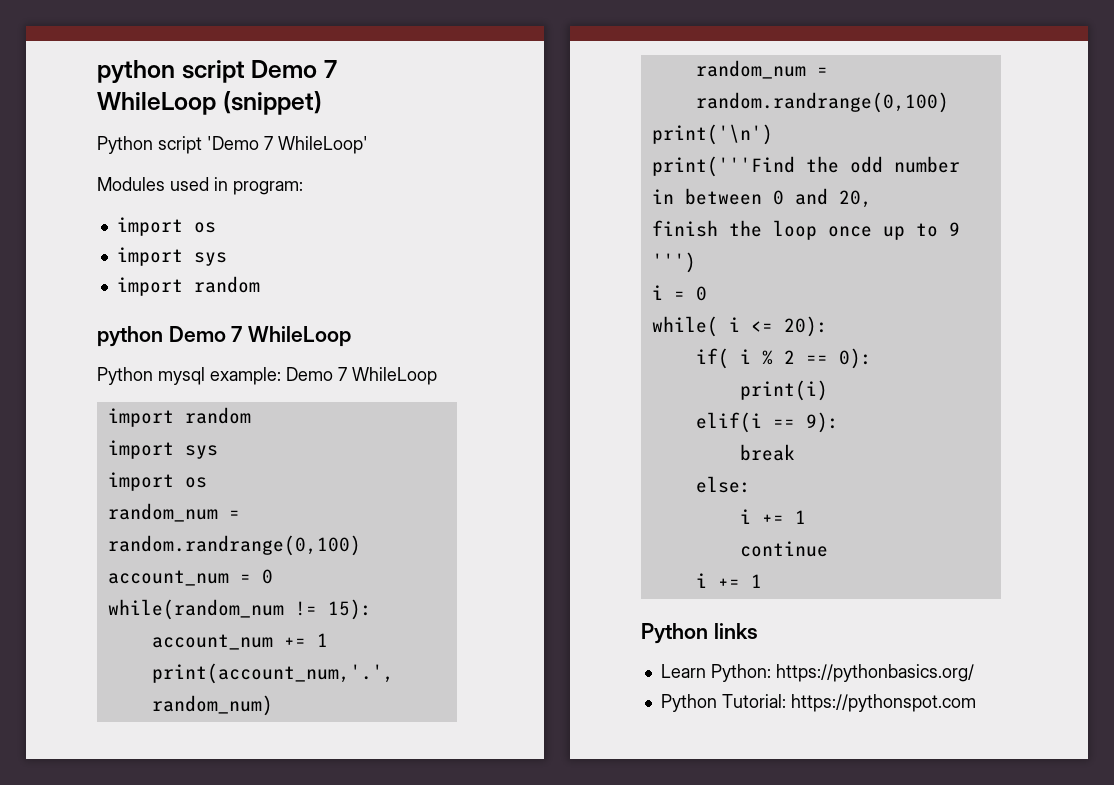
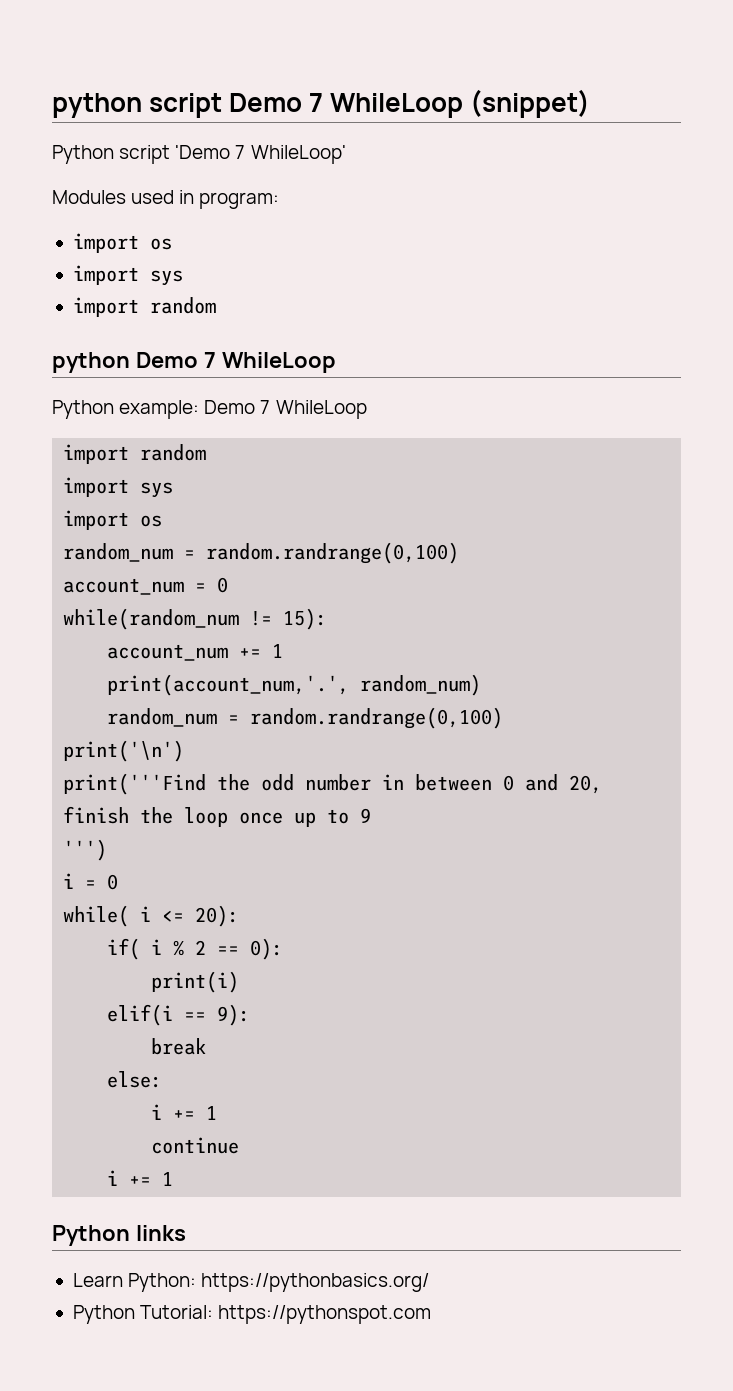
[158,367,205,385] mysql -> (114, 409) none

